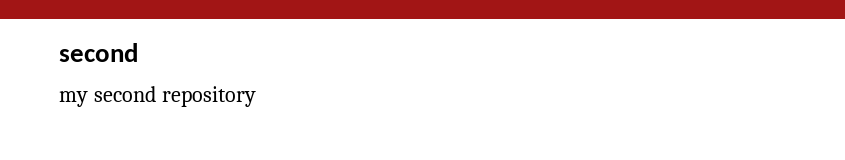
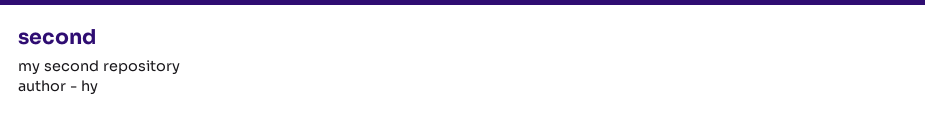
(256, 96) none -> [18,80,98,95] // author - hy

